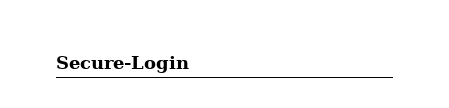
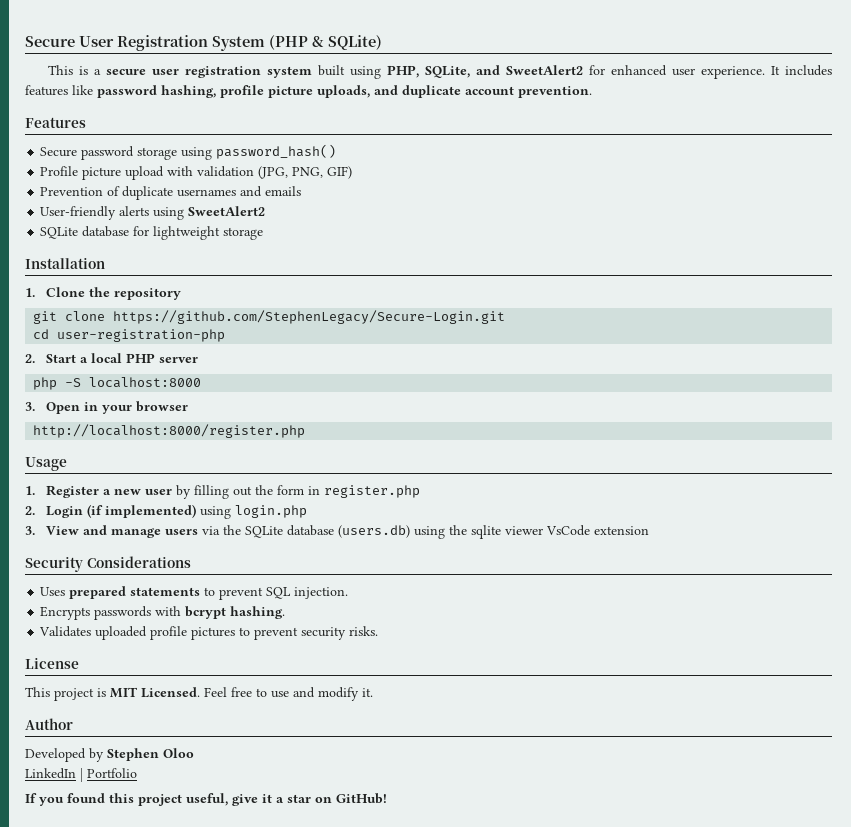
[56,56,189,73] Secure-Login -> [25,35,382,51] [48,65,833,79] [25,85,592,98] [25,117,86,128] [40,144,337,160] [40,166,353,180] [40,186,302,200] [40,206,266,220] [40,226,264,240] [25,258,105,269] [25,287,182,300] [33,310,506,324] [33,329,226,342] [25,353,199,363] [33,377,202,390] [25,401,189,414] [33,424,306,438] [25,457,67,471] [25,485,421,499] [25,504,308,519] [25,525,650,539] [25,556,191,572] [40,586,349,600] [40,606,286,620] [39,626,379,640] [25,658,79,669] [25,687,373,701] [25,718,73,730] [25,748,194,762] [25,768,137,782] [25,793,387,806] Secure User Registration System (PHP & SQLite) // This is a secure user registration system built using PHP, SQLite, and SweetAlert2 for enhanced user experience. It includes features like password hashing, profile picture uploads, and duplicate account prevention. // Features // Secure password storage using password_hash() // Profile picture upload with validation (JPG, PNG, GIF) // Prevention of duplicate usernames and emails // User-friendly alerts using SweetAlert2 // SQLite database for lightweight storage // Installation // 1. Clone the repository // git clone https://github.com/StephenLegacy/Secure-Login.git // cd user-registration-php // 2. Start a local PHP server // php -S localhost:8000 // 3. Open in your browser // http://localhost:8000/register.php // Usage // 1. Register a new user by filling out the form in register.php // 2. Login (if implemented) using login.php // 3. View and manage users via the SQLite database (users.db) using the sqlite viewer VsCode extension // Security Considerations // Uses prepared statements to prevent SQL injection. // Encrypts passwords with bcrypt hashing. // Validates uploaded profile pictures to prevent security risks. // License // This project is MIT Licensed. Feel free to use and modify it. // Author // Developed by Stephen Oloo // LinkedIn | Portfolio // If you found this project useful, give it a star on GitHub!

